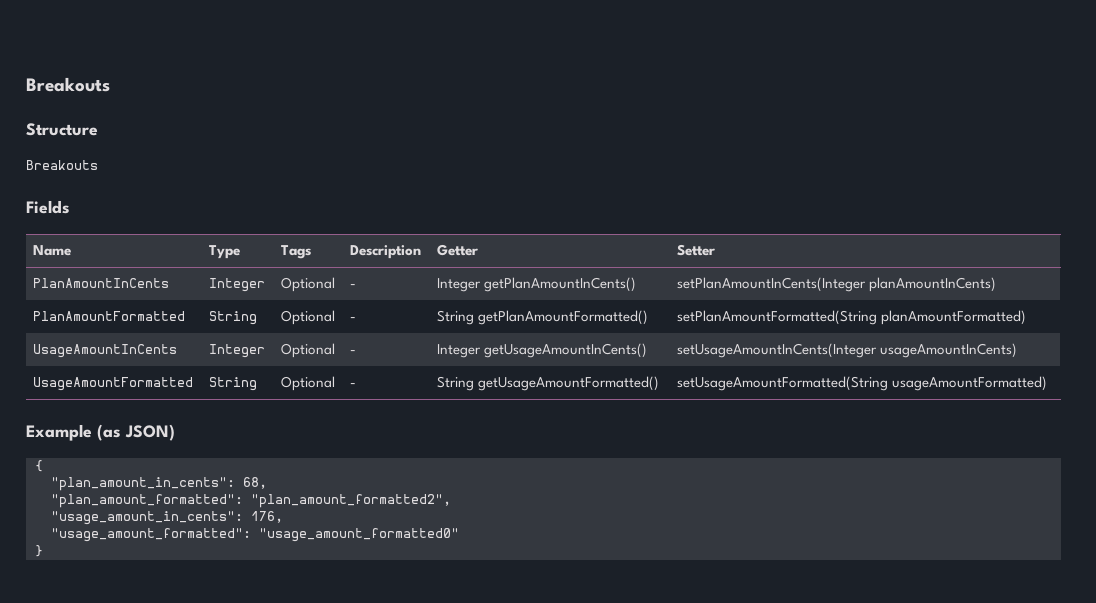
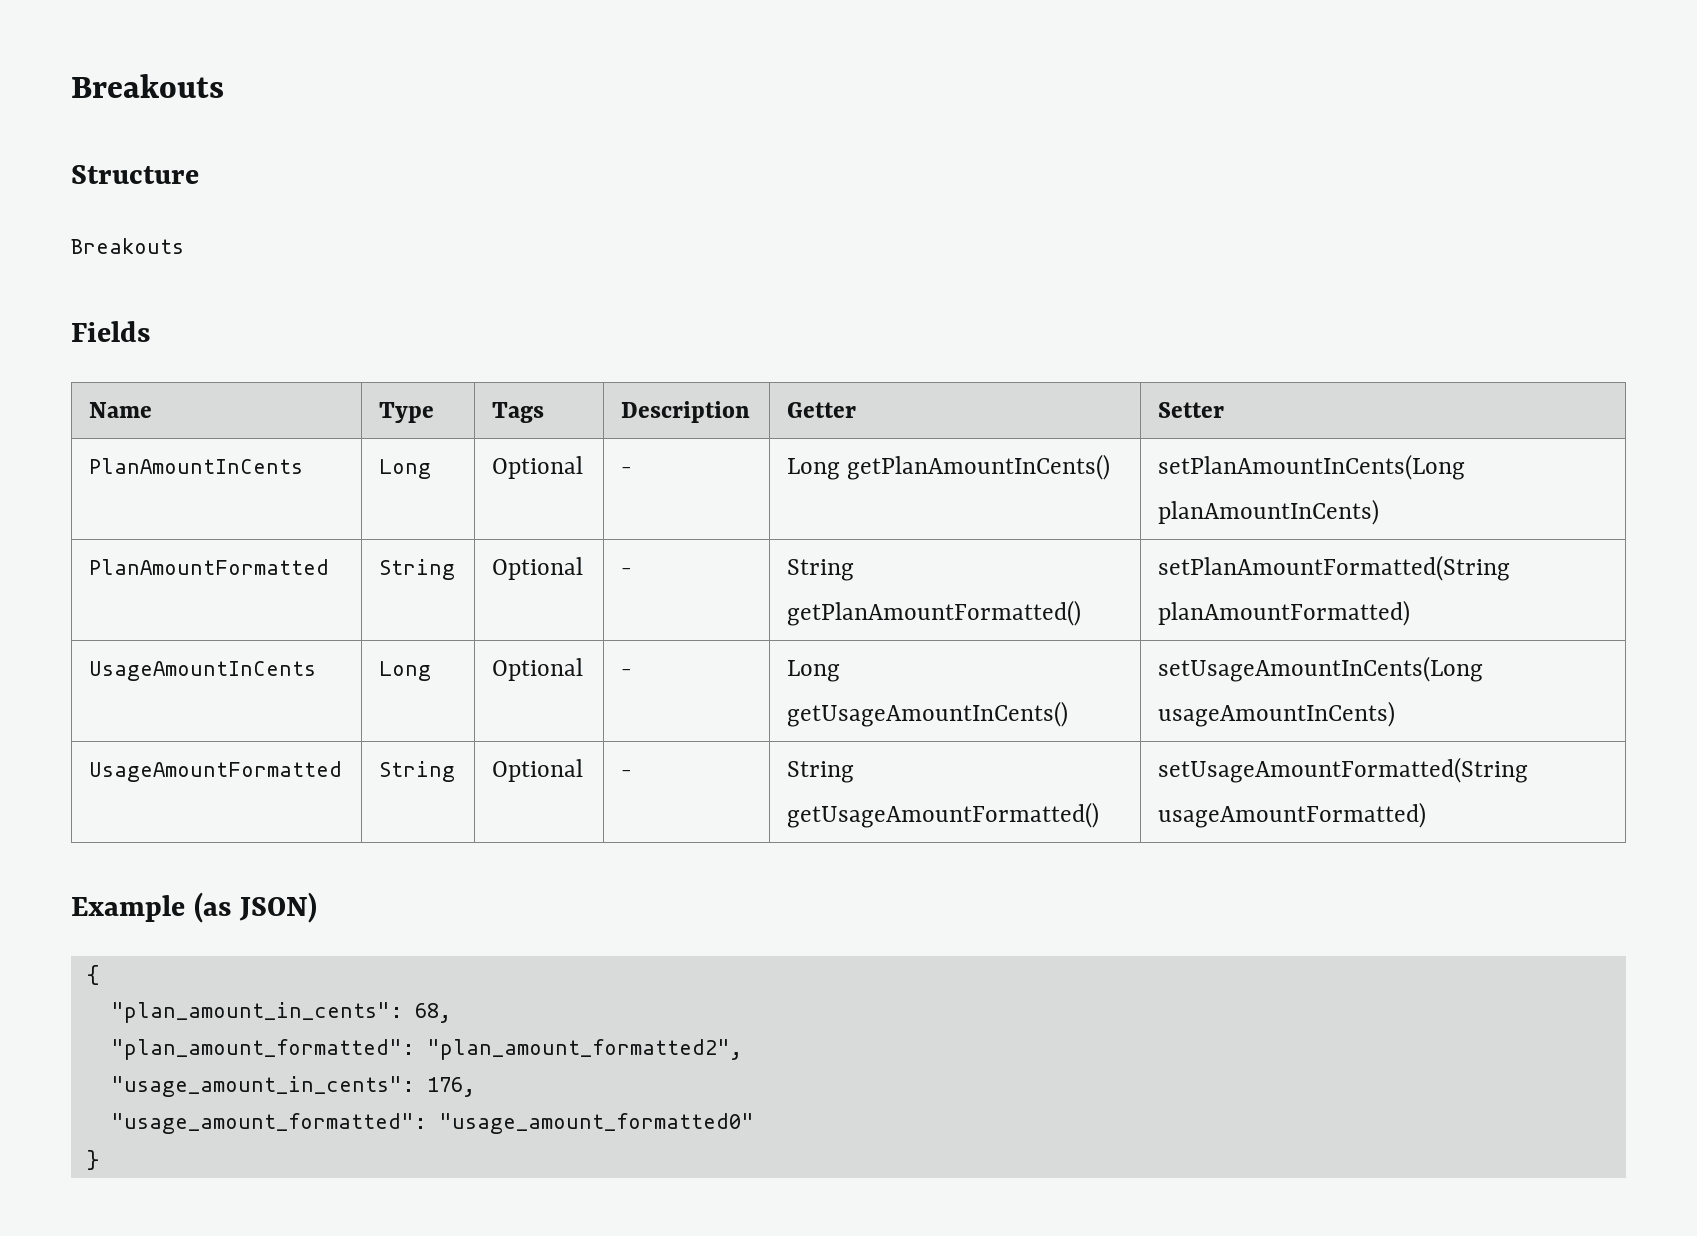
[209,278,266,292] [281,277,336,292] [350,284,357,288] [437,278,482,292] Integer | Optional | - | Integer -> [379,459,432,479] [492,456,584,479] [621,467,633,474] [787,458,841,480] Long | Optional | - | Long
[677,277,867,292] setPlanAmountInCents(Integer -> [1158,454,1466,480] setPlanAmountInCents(Long
[209,344,266,358] [281,343,336,358] [350,350,357,354] [437,344,482,358] Integer | Optional | - | Integer -> [379,661,432,681] [492,658,584,681] [621,669,633,676] [787,660,841,682] Long | Optional | - | Long
[677,343,878,358] setUsageAmountInCents(Integer -> [1158,656,1484,682] setUsageAmountInCents(Long

